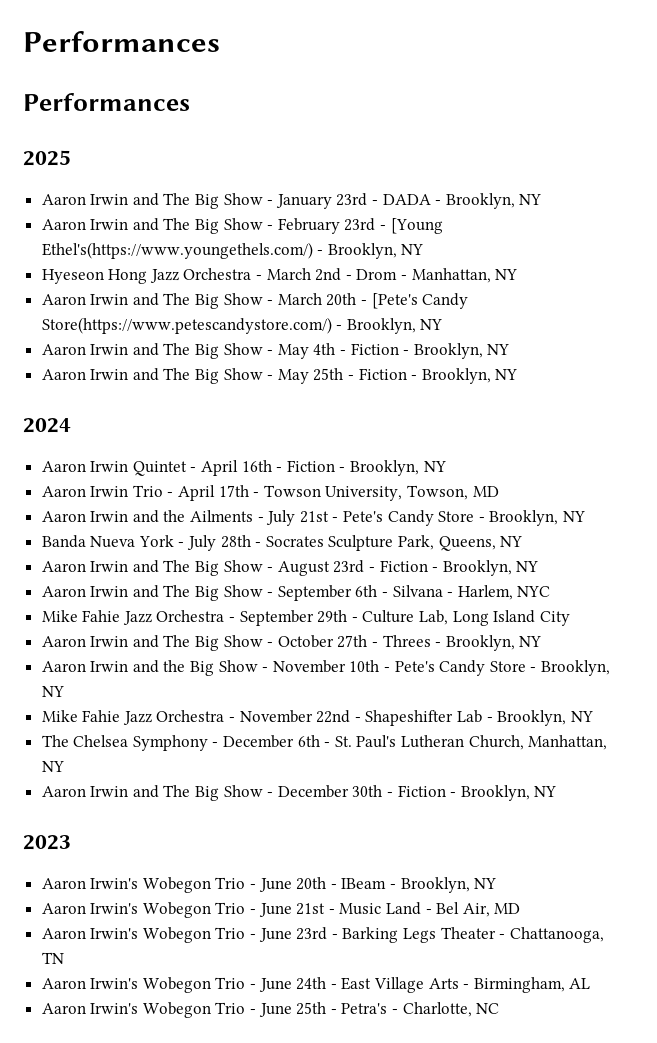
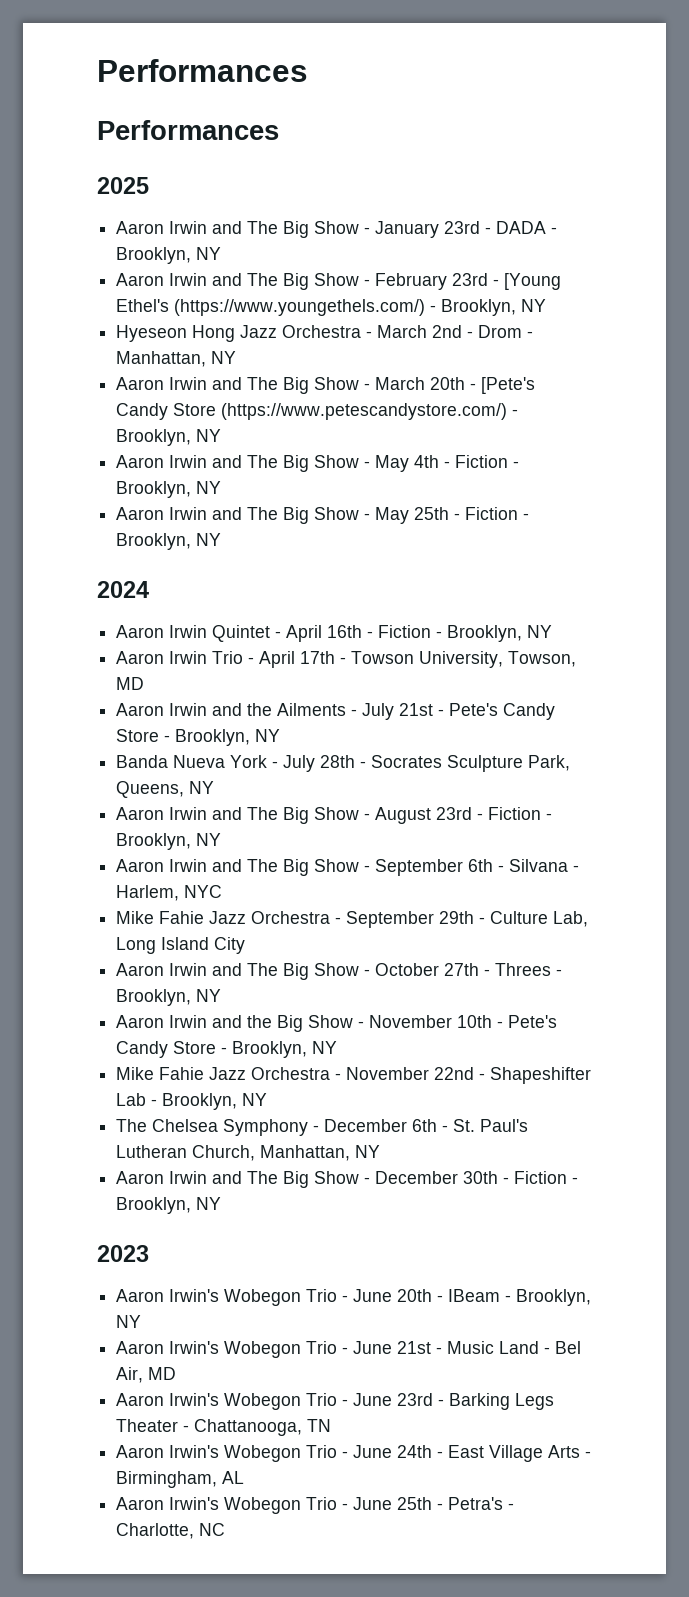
[41,242,313,259] Ethel's(https://www.youngethels.com/) -> [116,299,426,316] Ethel's (https://www.youngethels.com/)
[41,317,332,334] Store(https://www.petescandystore.com/) -> [173,403,508,420] Store (https://www.petescandystore.com/)

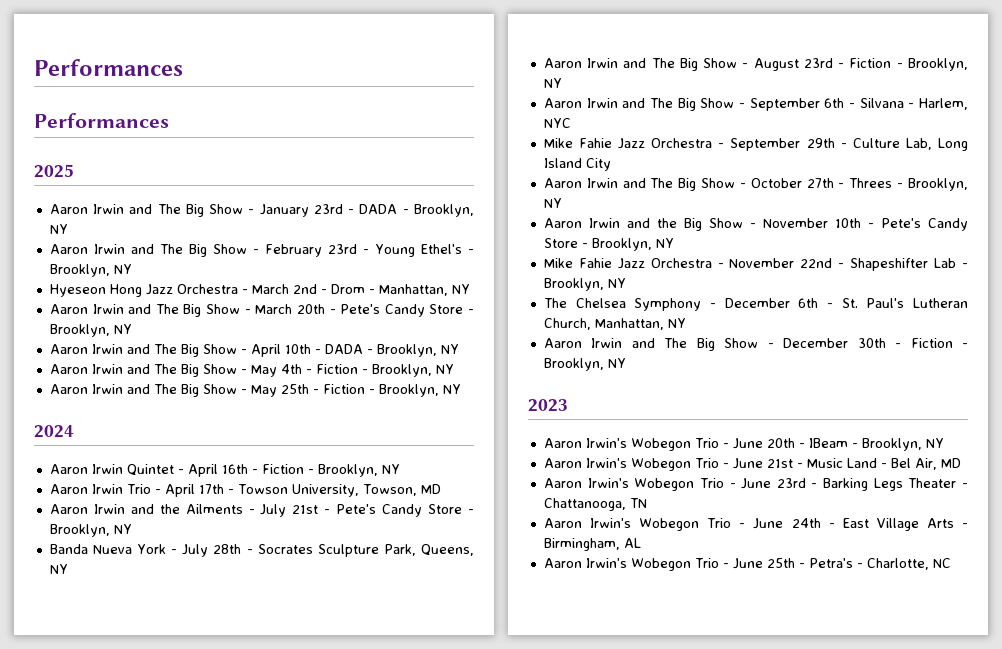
[504,273,562,290] [116,299,426,316] [Young Ethel's (https://www.youngethels.com/) -> [375,244,462,257] Young Ethel's
[481,377,536,394] [116,403,508,420] [Pete's Candy Store (https://www.petescandystore.com/) -> [340,304,475,317] [49,324,132,337] [49,344,363,357] Pete's Candy Store - Brooklyn, NY // Aaron Irwin and The Big Show - April 10th - DADA

